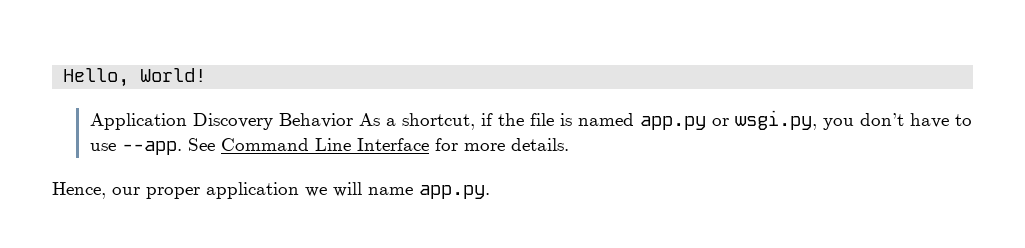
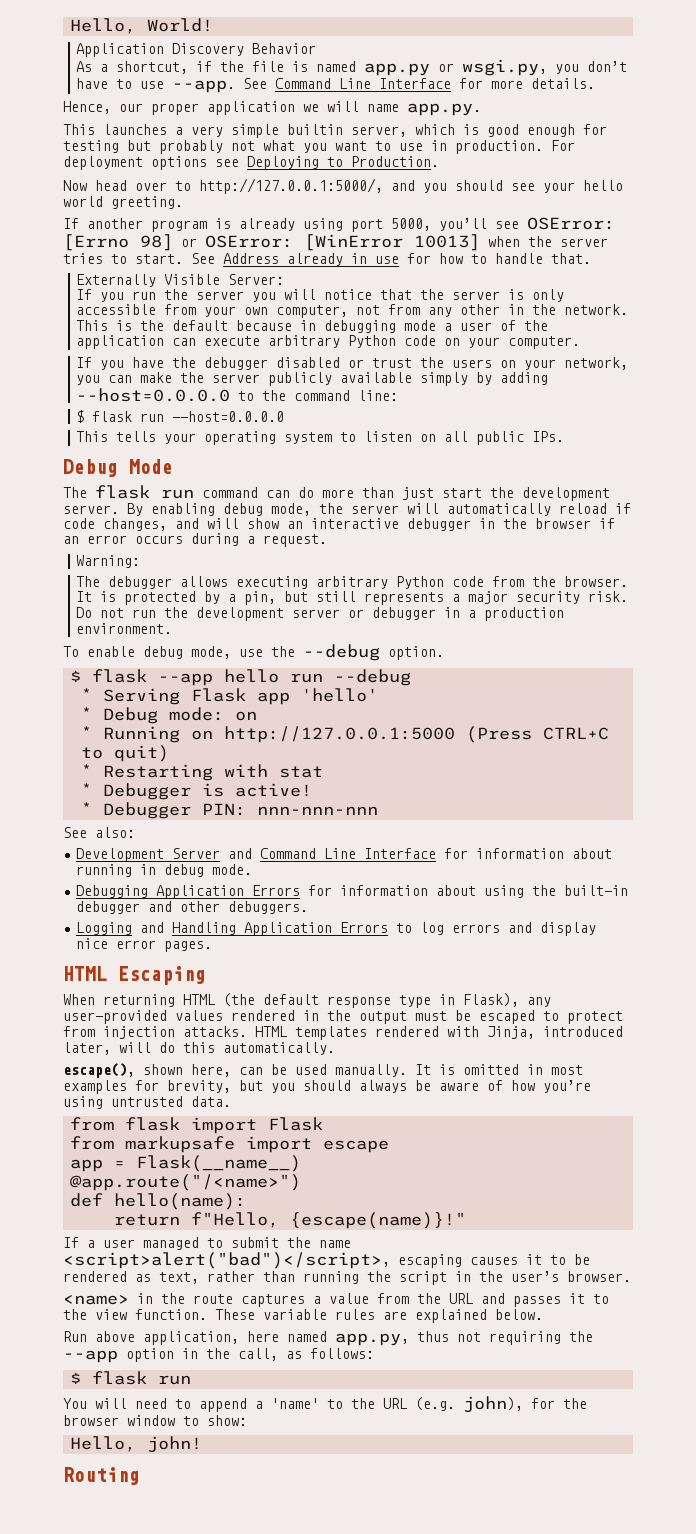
(353, 120) none -> (317, 48) //
(490, 192) none -> [63,124,607,138] [63,140,575,154] [63,156,439,170] [63,178,623,194] [63,196,183,209] [63,217,615,232] [63,234,608,251] [63,253,591,266] [76,274,285,287] [76,289,565,302] [76,304,629,318] [76,320,549,333] [76,335,581,349] [76,357,629,370] [76,372,549,386] [76,388,399,402] [76,410,285,423] [76,431,565,445] [63,459,173,477] [63,485,610,501] [63,503,631,516] [63,518,615,531] [63,533,327,547] [76,555,141,568] [76,576,629,589] [76,591,629,605] [76,607,565,621] [76,623,173,634] [63,644,444,661] [70,669,412,686] [81,688,379,705] [81,707,258,724] [81,726,610,743] [81,745,170,762] [81,764,324,781] [81,783,313,800] [81,802,379,819] [63,827,135,838] [76,848,613,862] [76,864,253,877] [76,885,629,899] [76,901,309,914] [76,922,597,936] [76,938,213,952] [63,966,206,985] [63,993,551,1008] [63,1010,623,1024] [63,1026,623,1040] [63,1042,335,1055] [63,1063,583,1078] [63,1080,591,1094] [63,1096,231,1109] [70,1117,324,1134] [70,1136,390,1153] [70,1155,302,1172] [70,1174,302,1191] [70,1193,247,1210] [114,1212,467,1229] [63,1237,351,1250] [63,1252,590,1269] [63,1271,631,1285] [63,1293,609,1307] [63,1309,543,1323] [63,1331,593,1346] [63,1348,374,1363] [70,1371,192,1385] [63,1396,587,1413] [63,1415,247,1426] [70,1436,203,1453] [63,1467,140,1485] // This launches a very simple builtin server, which is good enough for testing but probably not what you want to use in production. For deployment options see Deploying to Production. // Now head over to http://127.0.0.1:5000/, and you should see your hello world greeting. // If another program is already using port 5000, you’ll see OSError: [Errno 98] or OSError: [WinError 10013] when the server tries to start. See Address already in use for how to handle that. // Externally Visible Server: // If you run the server you will notice that the server is only accessible from your own computer, not from any other in the network. This is the default because in debugging mode a user of the application can execute arbitrary Python code on your computer. // If you have the debugger disabled or trust the users on your network, you can make the server publicly available simply by adding --host=0.0.0.0 to the command line: // $ flask run --host=0.0.0.0 // This tells your operating system to listen on all public IPs. // Debug Mode // The flask run command can do more than just start the development server. By enabling debug mode, the server will automatically reload if code changes, and will show an interactive debugger in the browser if an error occurs during a request. // Warning: // The debugger allows executing arbitrary Python code from the browser. It is protected by a pin, but still represents a major security risk. Do not run the development server or debugger in a production environment. // To enable debug mode, use the --debug option. // $ flask --app hello run --debug // * Serving Flask app 'hello' // * Debug mode: on // * Running on http://127.0.0.1:5000 (Press CTRL+C to quit) // * Restarting with stat // * Debugger is active! // * Debugger PIN: nnn-nnn-nnn // See also: // Development Server and Command Line Interface for information about running in debug mode. // Debugging Application Errors for information about using the built-in debugger and other debuggers. // Logging and Handling Application Errors to log errors and display nice error pages. // HTML Escaping // When returning HTML (the default response type in Flask), any user-provided values rendered in the output must be escaped to protect from injection attacks. HTML templates rendered with Jinja, introduced later, will do this automatically. // escape(), shown here, can be used manually. It is omitted in most examples for brevity, but you should always be aware of how you’re using untrusted data. // from flask import Flask // from markupsafe import escape // app = Flask(__name__) // @app.route("/<name>") // def hello(name): // return f"Hello, {escape(name)}!" // If a user managed to submit the name <script>alert("bad")</script>, escaping causes it to be rendered as text, rather than running the script in the user’s browser. // <name> in the route captures a value from the URL and passes it to the view function. These variable rules are explained below. // Run above application, here named app.py, thus not requiring the --app option in the call, as follows: // $ flask run // You will need to append a 'name' to the URL (e.g. john), for the browser window to show: // Hello, john! // Routing

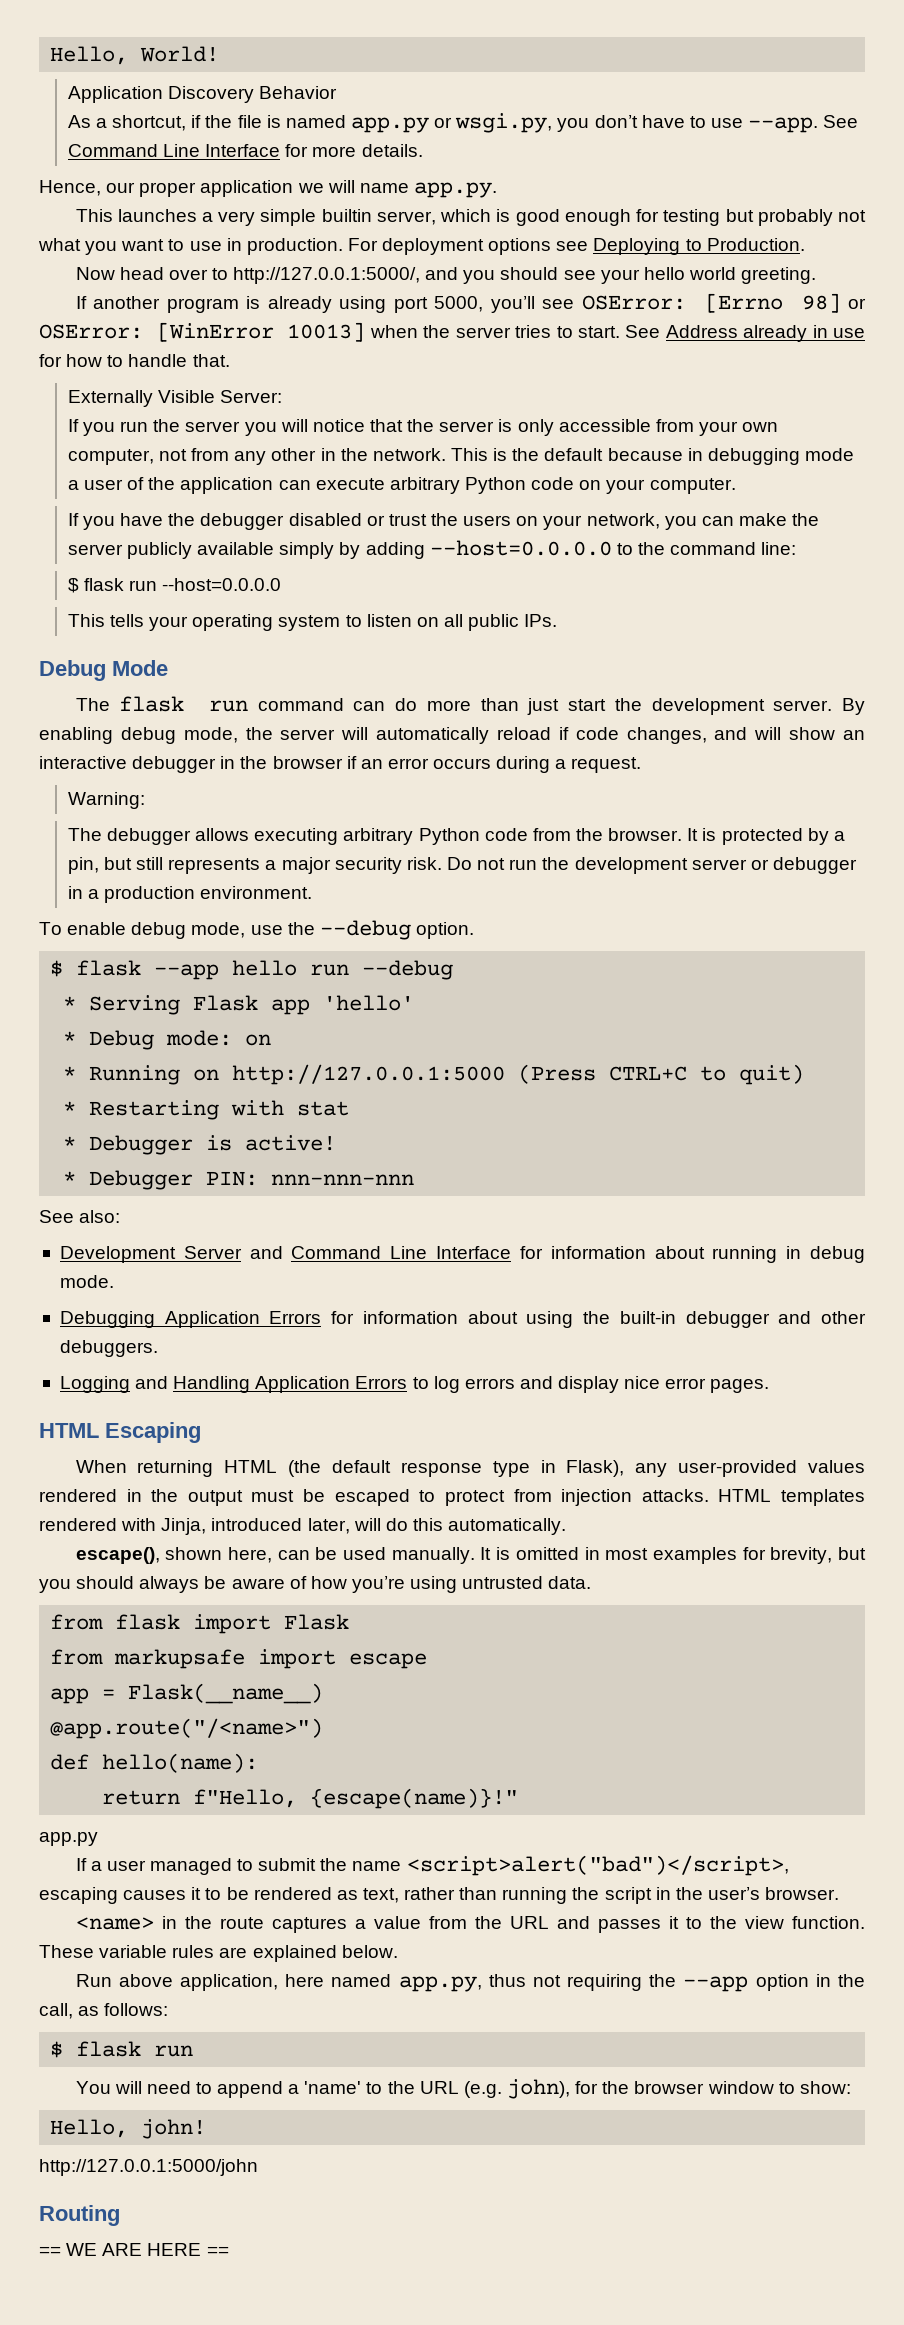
(467, 1220) none -> [39,1832,98,1846] // app.py
(203, 1444) none -> [39,2159,258,2176] // http://127.0.0.1:5000/john
(140, 1476) none -> [39,2243,229,2256] // == WE ARE HERE ==

